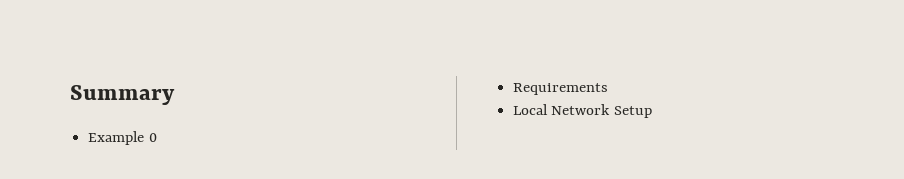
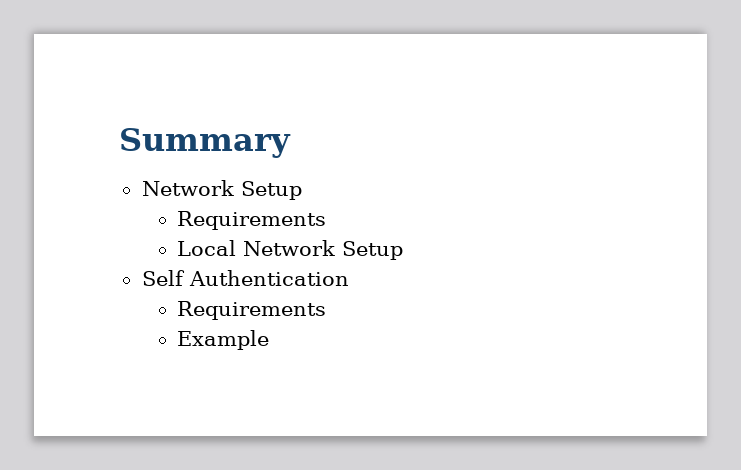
[88,131,157,145] Example 0 -> [141,180,302,200] Network Setup
(652, 112) none -> [141,270,349,286] [177,301,327,320] [177,330,270,350] // Self Authentication // Requirements // Example

